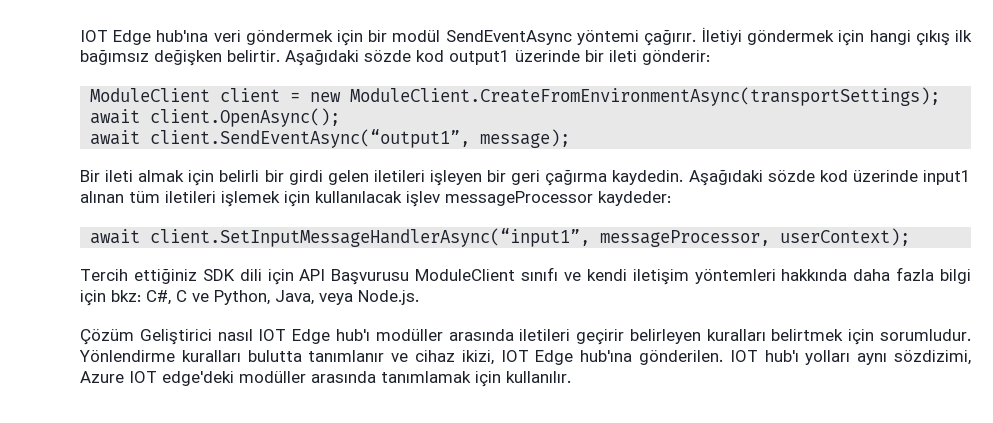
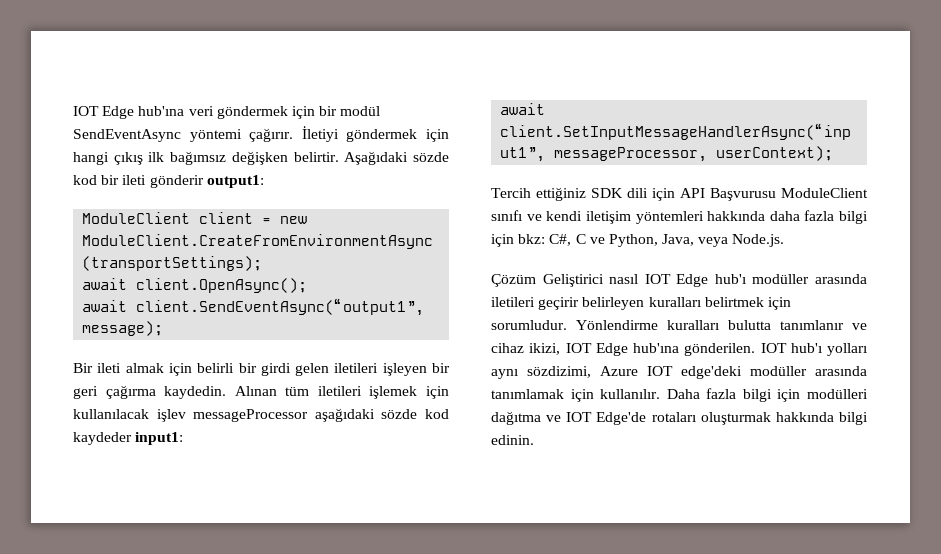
[449,50,710,65] output1 üzerinde bir ileti gönderir: -> [101,175,264,188] bir ileti gönderir output1:
[688,169,971,186] [80,191,124,203] Aşağıdaki sözde kod üzerinde input1 alınan -> [234,386,277,396] Alınan
[598,191,671,206] kaydeder: -> [314,408,449,422] [73,432,184,445] aşağıdaki sözde kod kaydeder input1:
(571, 377) none -> [666,388,868,402] [491,411,868,425] [491,435,534,445] Daha fazla bilgi için modülleri dağıtma ve IOT Edge'de rotaları oluşturmak hakkında bilgi edinin.

